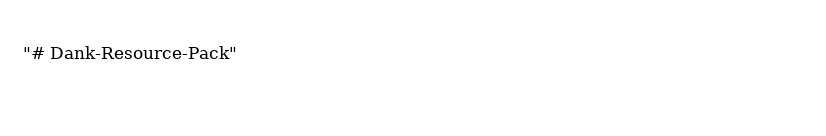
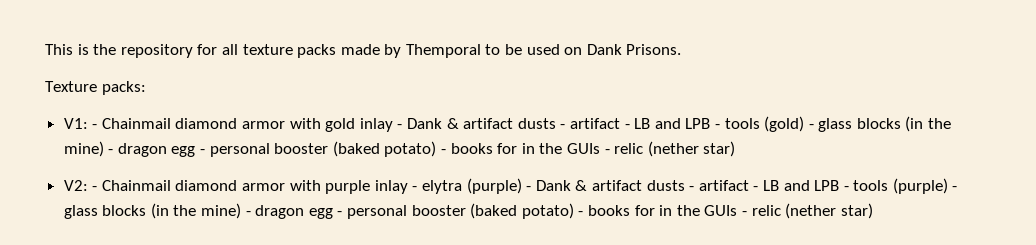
[23,46,237,59] "# Dank-Resource-Pack" -> [45,44,682,58] [45,81,146,95] [63,116,952,132] [63,141,736,157] [63,178,958,194] [63,203,873,219] This is the repository for all texture packs made by Themporal to be used on Dank Prisons. // Texture packs: // V1: - Chainmail diamond armor with gold inlay - Dank & artifact dusts - artifact - LB and LPB - tools (gold) - glass blocks (in the mine) - dragon egg - personal booster (baked potato) - books for in the GUIs - relic (nether star) // V2: - Chainmail diamond armor with purple inlay - elytra (purple) - Dank & artifact dusts - artifact - LB and LPB - tools (purple) - glass blocks (in the mine) - dragon egg - personal booster (baked potato) - books for in the GUIs - relic (nether star)

